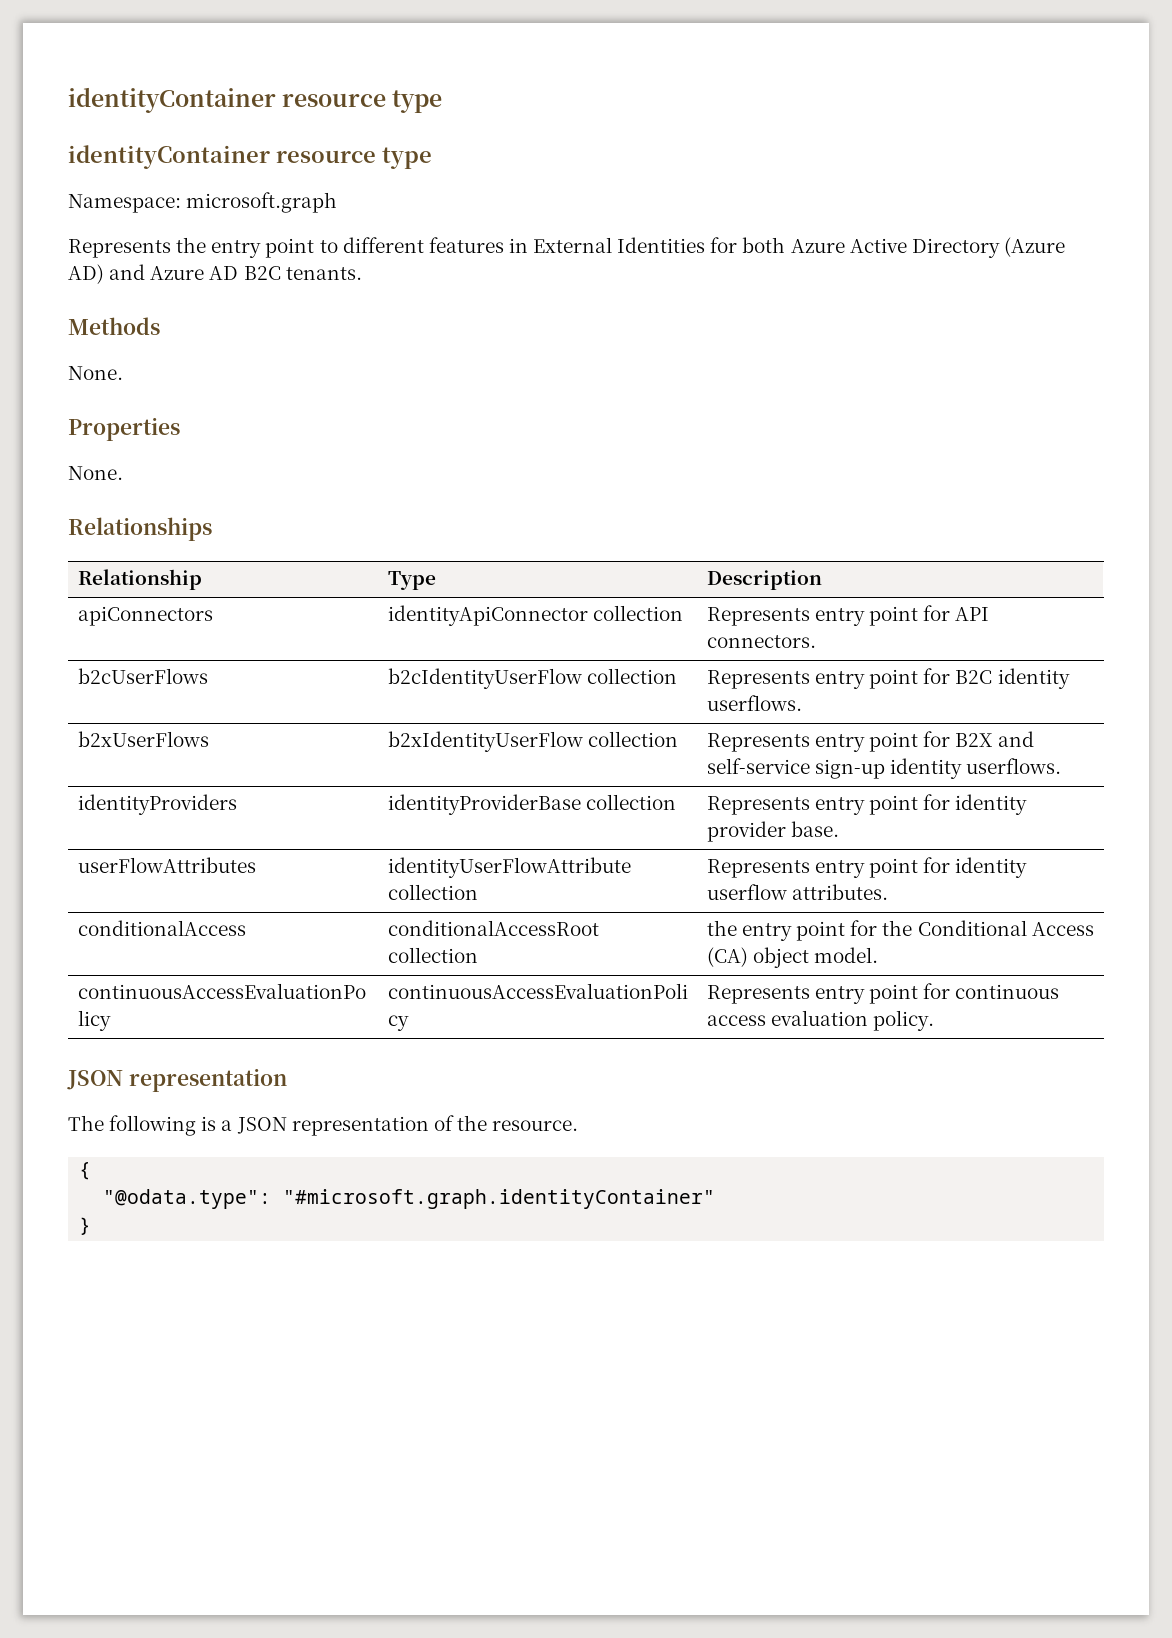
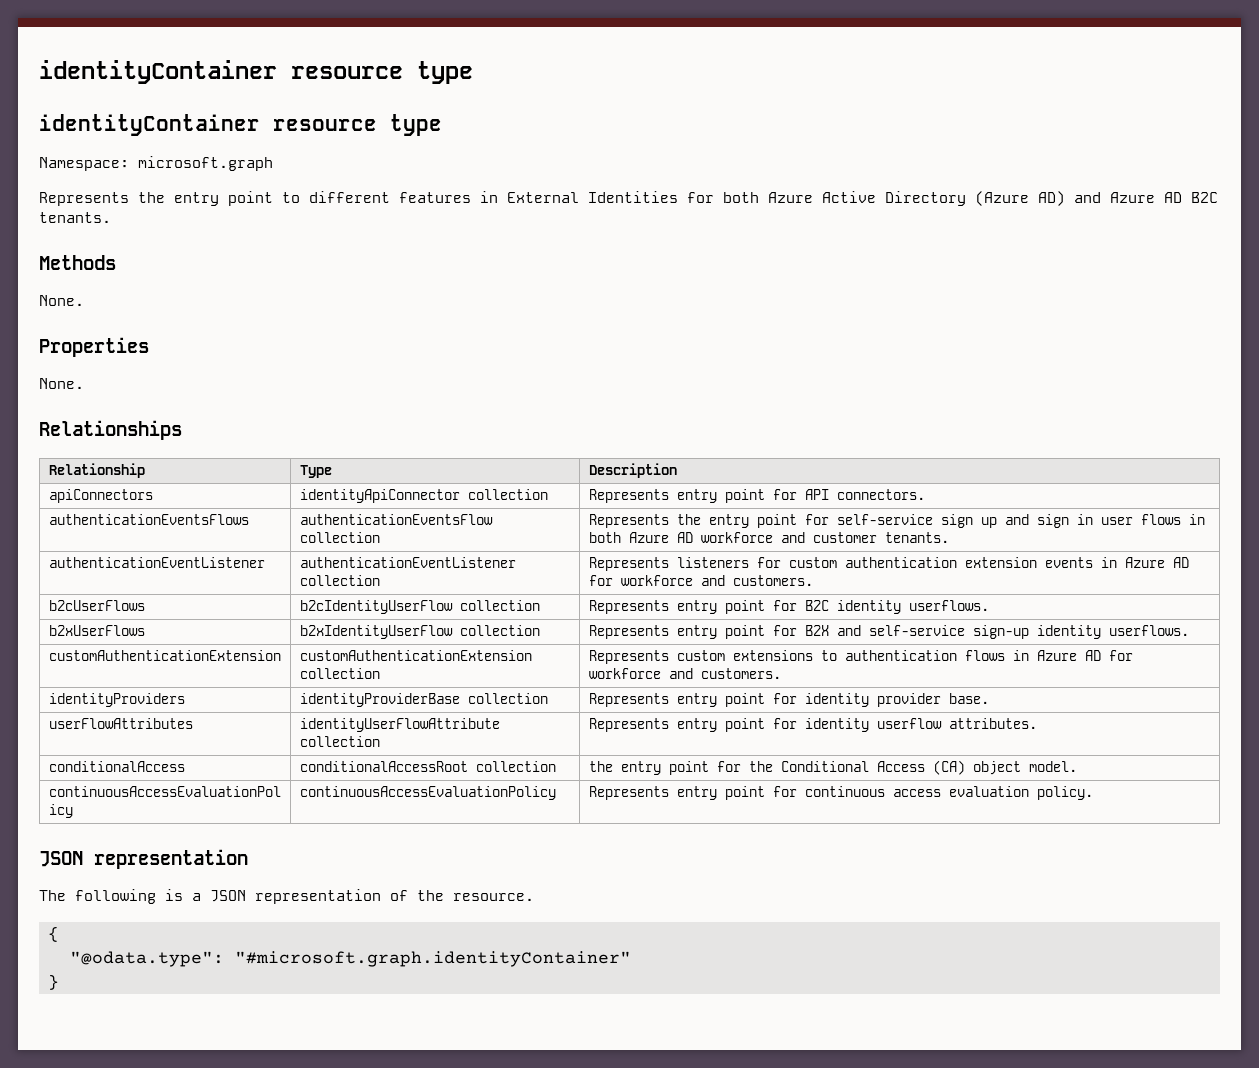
(816, 641) none -> [48,514,249,525] [299,514,493,525] [299,532,380,543] [588,514,1205,528] [588,532,949,543] [48,557,265,568] [299,557,516,568] [299,575,380,586] [588,557,1189,571] [588,575,813,586] // authenticationEventsFlows | authenticationEventsFlow collection | Represents the entry point for self-service sign up and sign in user flows in both Azure AD workforce and customer tenants. // authenticationEventListener | authenticationEventListener collection | Represents listeners for custom authentication extension events in Azure AD for workforce and customers.
(1062, 766) none -> [48,650,281,661] [299,650,532,661] [299,668,380,679] [588,650,1133,664] [588,668,781,679] // customAuthenticationExtension | customAuthenticationExtension collection | Represents custom extensions to authentication flows in Azure AD for workforce and customers.

